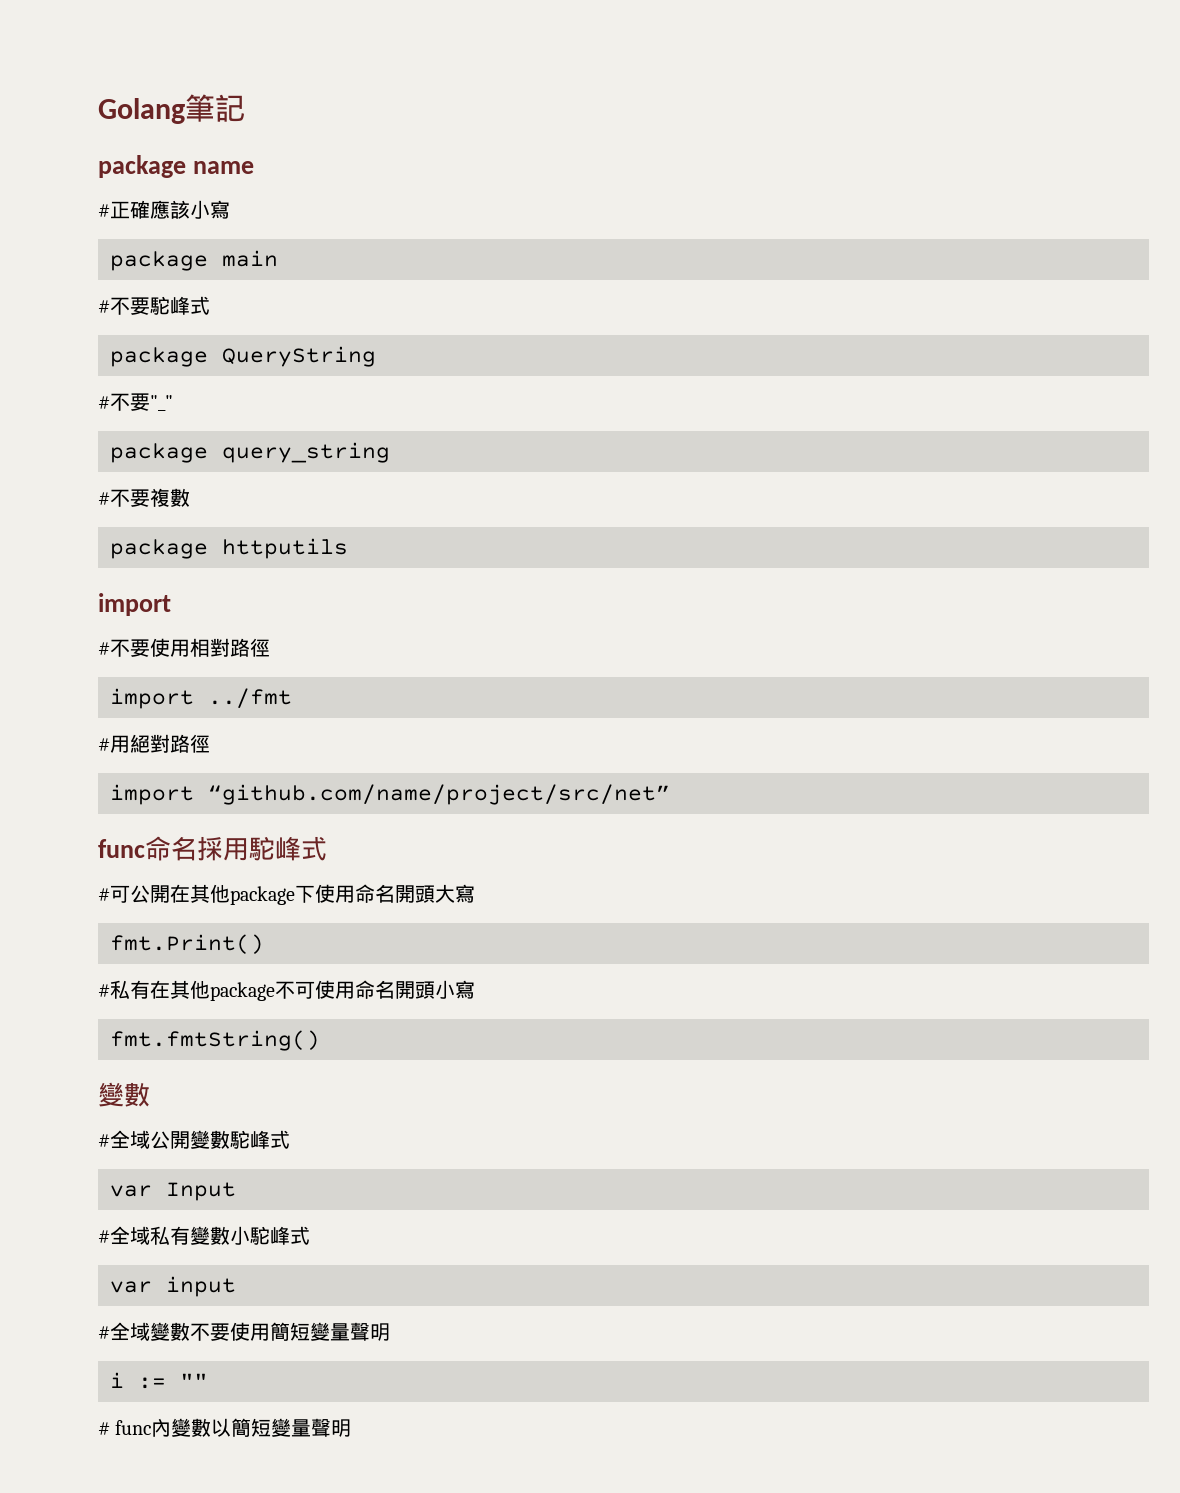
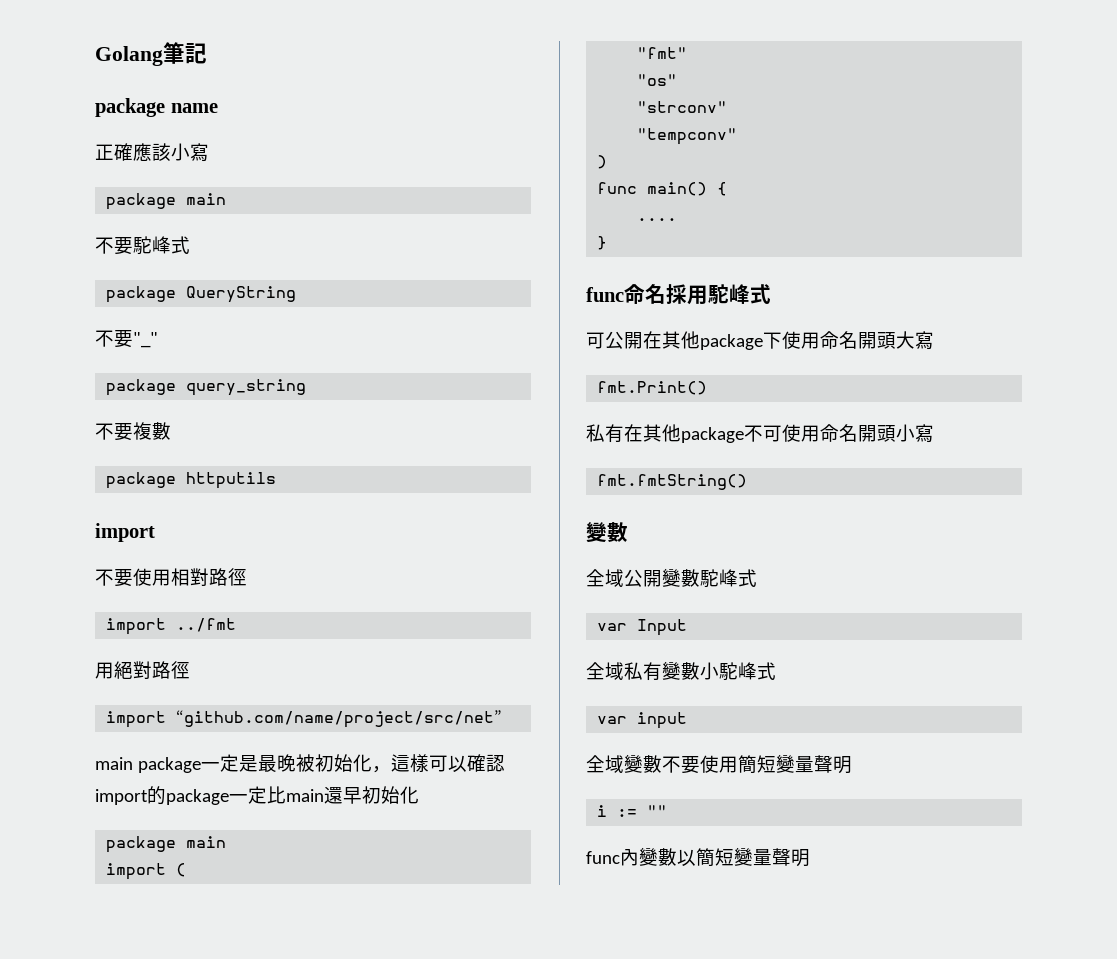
[98,204,110,217] # -> (218, 108) none
[98,300,110,313] # -> (227, 199) none
[98,396,110,409] # -> (297, 294) none
[98,492,110,505] # -> (307, 387) none
[98,642,110,655] # -> (155, 532) none
[98,738,110,751] # -> (237, 625) none
(670, 794) none -> [95,754,505,773] [95,786,419,805] [106,836,227,853] [106,863,187,880] [637,47,688,59] [637,74,678,86] [637,101,728,113] [637,128,738,145] [597,155,608,169] [597,182,728,196] [637,218,678,221] [597,236,608,250] // main package一定是最晚被初始化，這樣可以確認import的package一定比main還早初始化 // package main // import ( // "fmt" // "os" // "strconv" // "tempconv" // ) // func main() { // .... // }
[98,888,110,901] # -> (771, 294) none
[98,984,110,997] # -> (708, 388) none
[98,1134,110,1147] # -> (628, 532) none
[98,1230,110,1243] # -> (688, 627) none
[98,1326,110,1339] # -> (688, 720) none
[98,1422,110,1435] # -> (668, 811) none

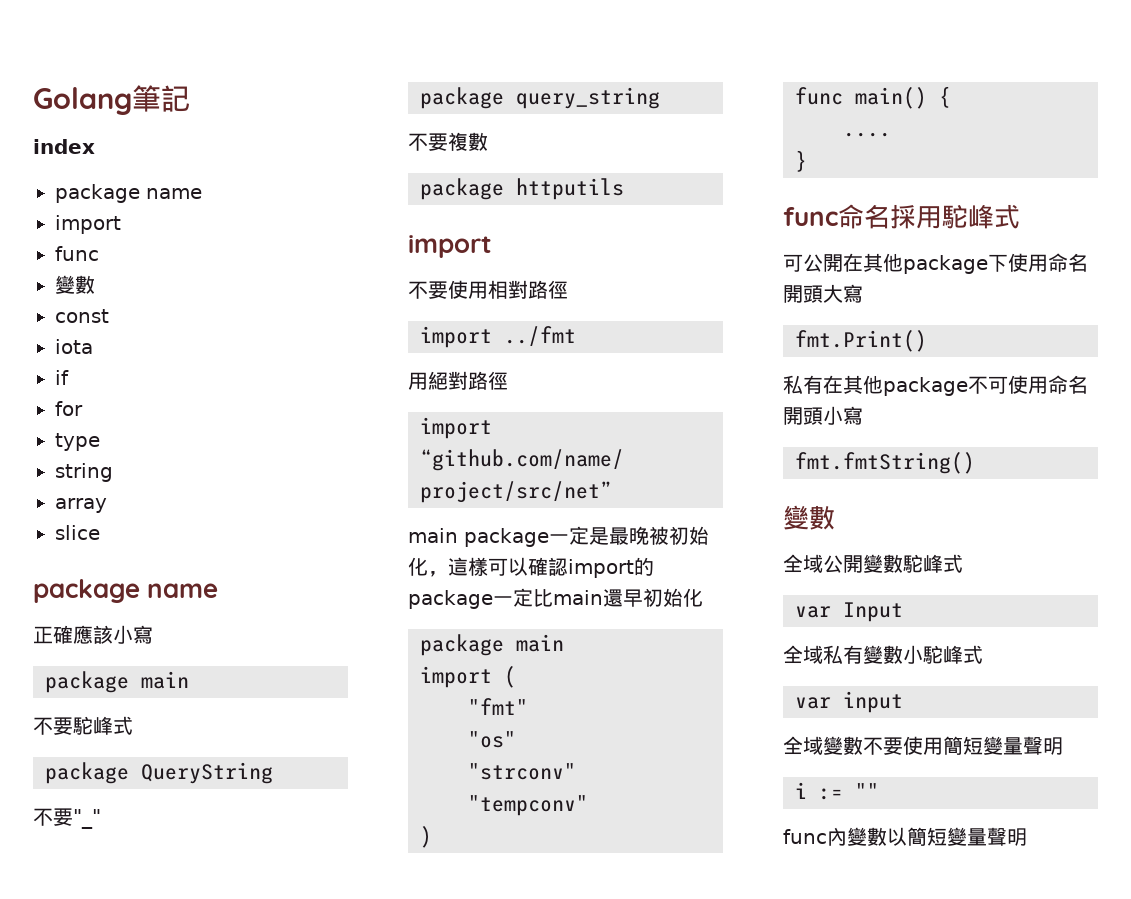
(207, 53) none -> [33,139,95,154] [55,184,202,203] [55,215,121,234] [55,246,99,261] [55,275,95,294] [55,309,109,323] [55,339,93,354] [55,370,69,385] [55,401,83,416] [55,433,100,451] [55,463,113,482] [55,498,107,513] [55,525,100,540] // index // package name // import // func // 變數 // const // iota // if // for // type // string // array // slice

